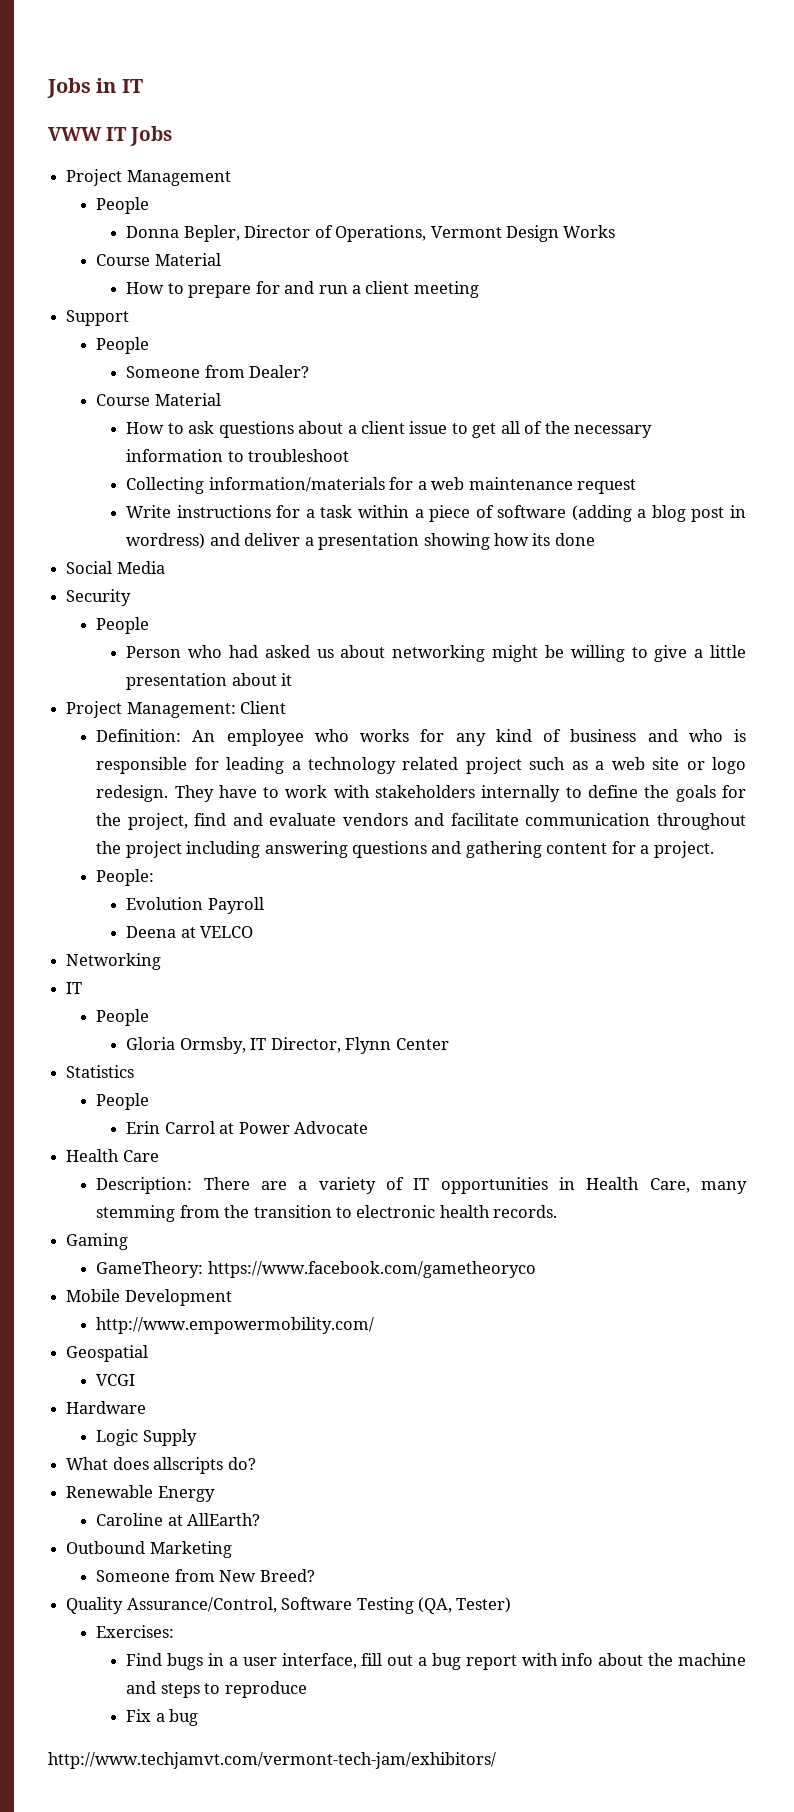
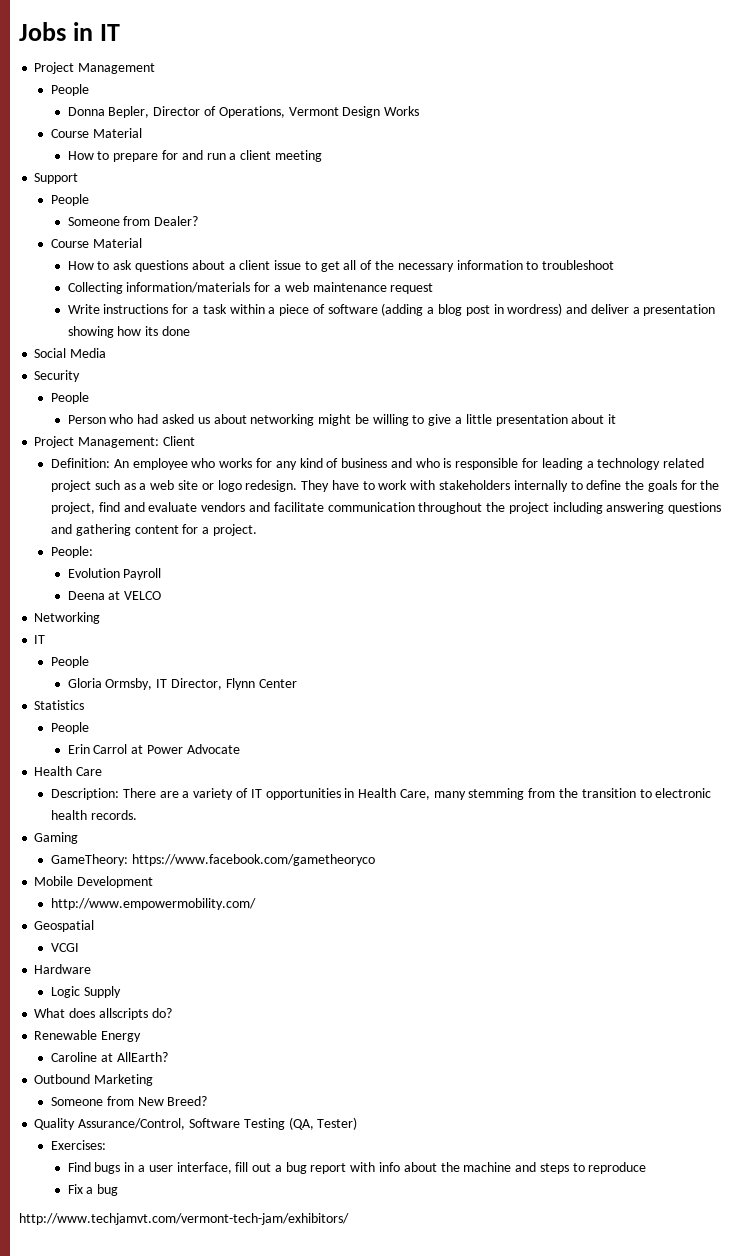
[48,126,173,146] // VWW IT Jobs -> (120, 32) none

